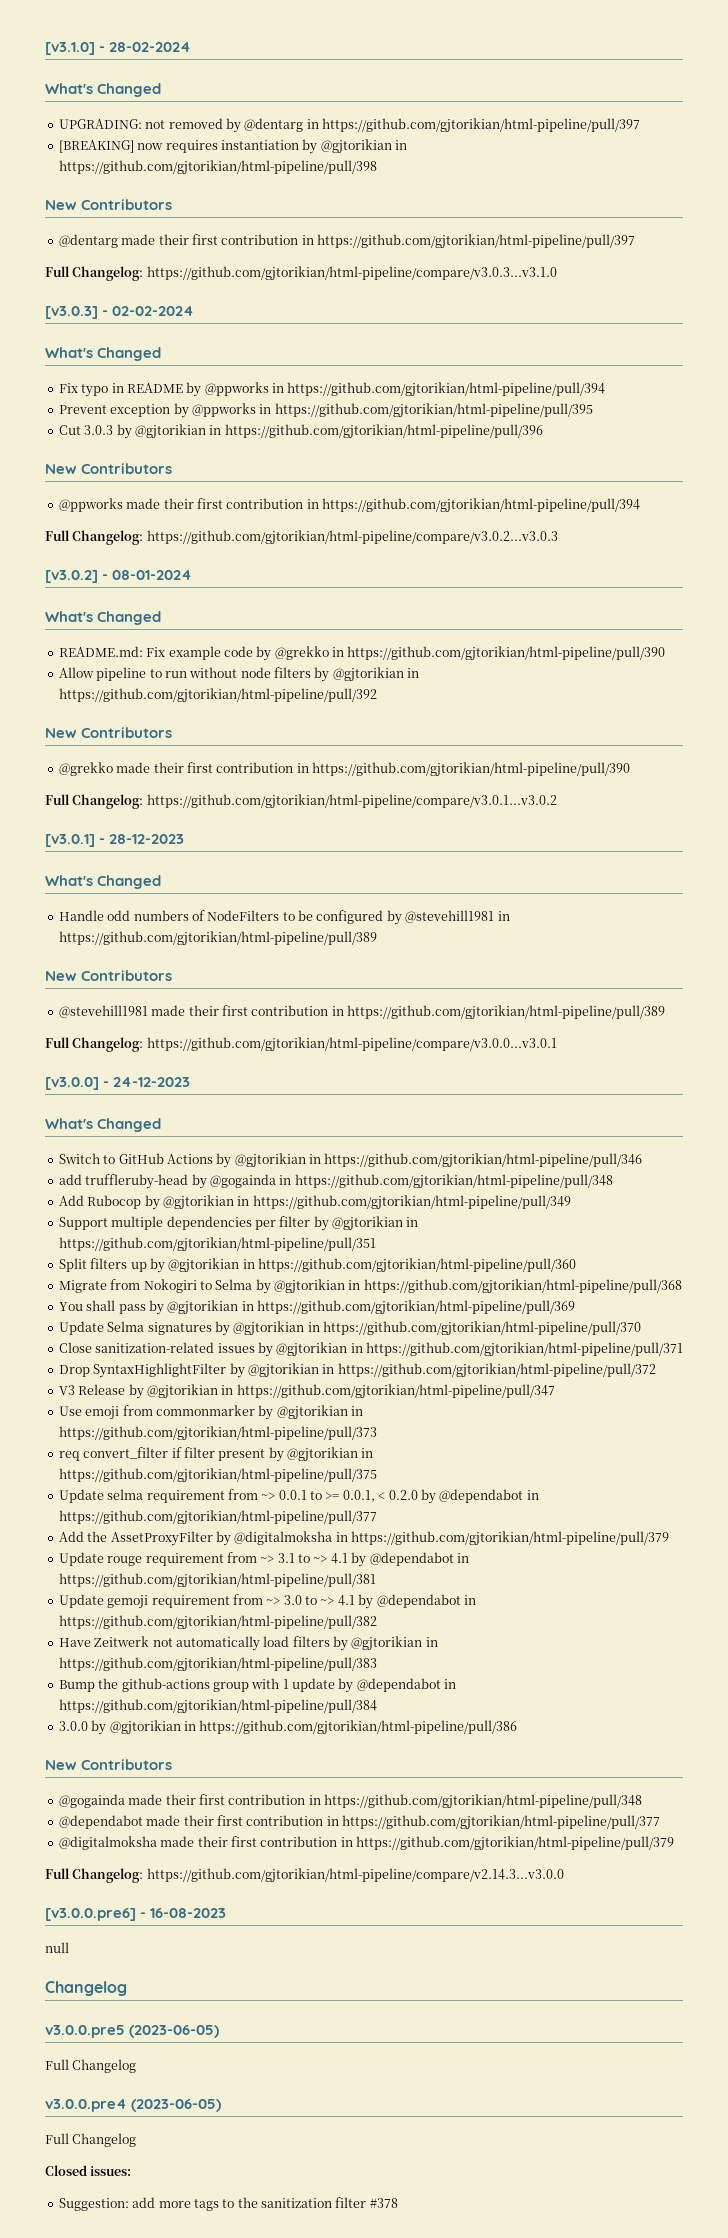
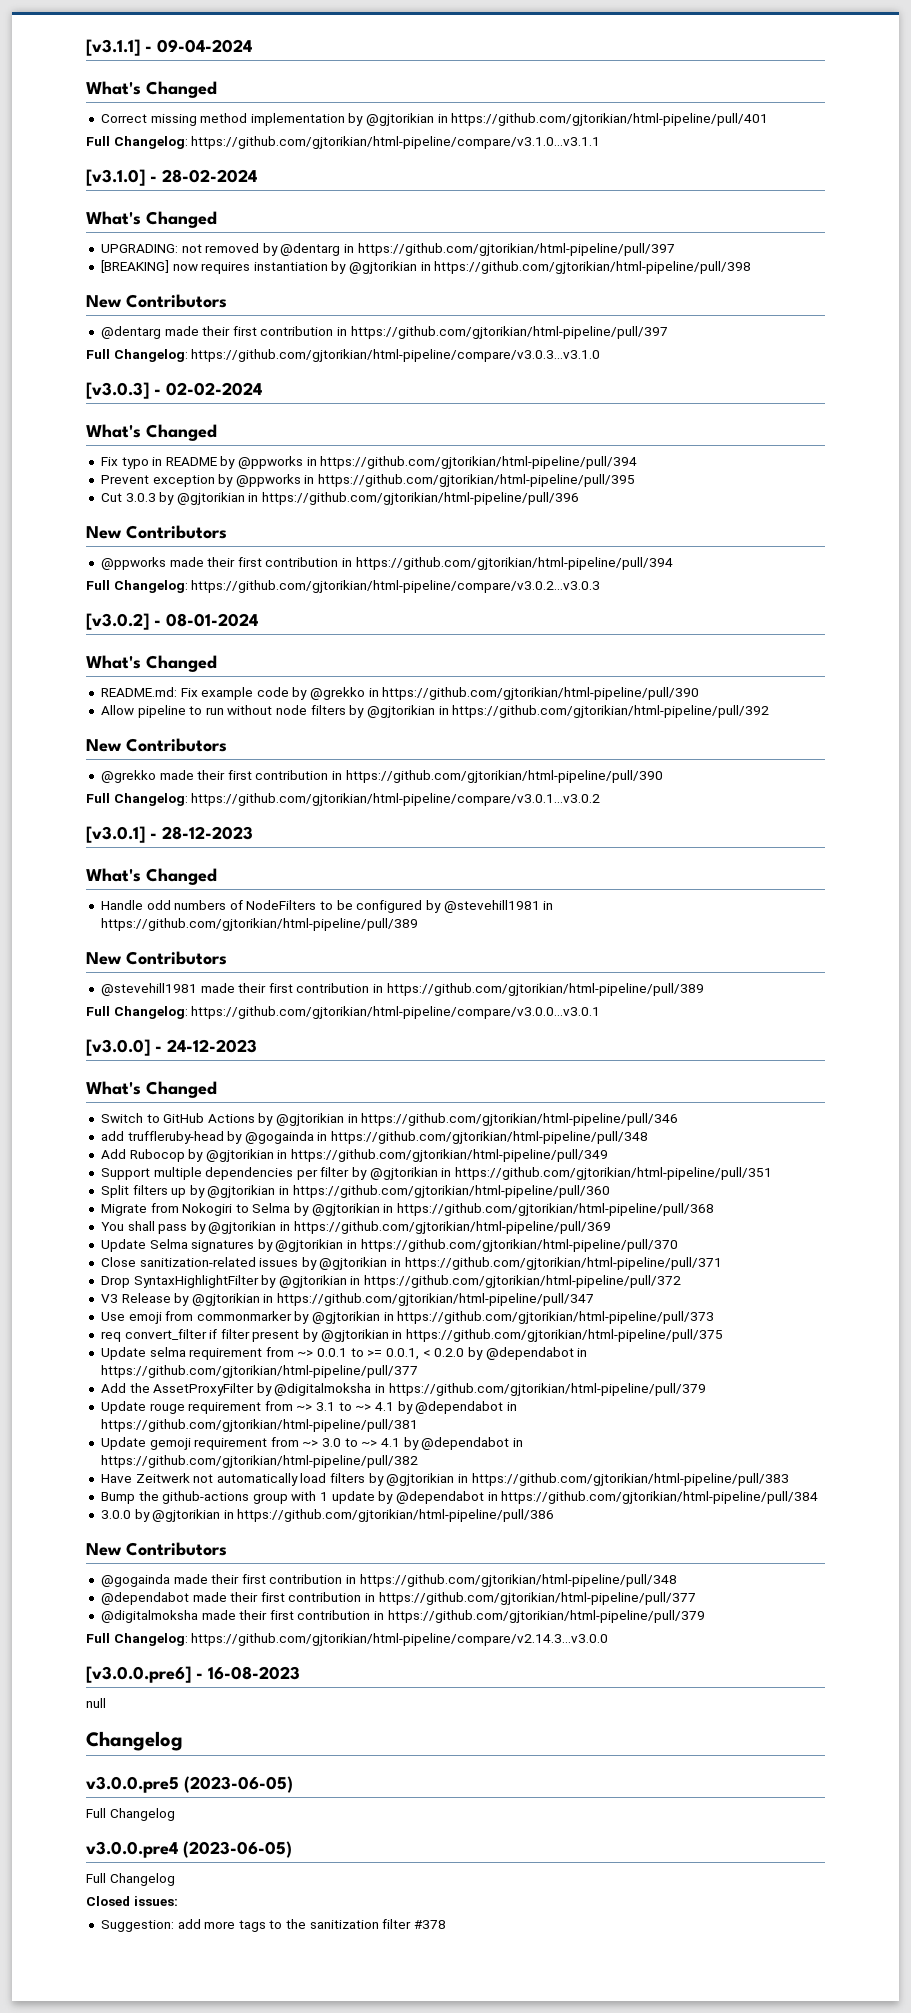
(45, 48) none -> [86,39,252,56] [86,81,217,98] [100,113,769,126] [86,136,601,149] [v3.1.1] - 09-04-2024 // What's Changed // Correct missing method implementation by @gjtorikian in https://github.com/gjtorikian/html-pipeline/pull/401 // Full Changelog: https://github.com/gjtorikian/html-pipeline/compare/v3.1.0...v3.1.1 //

